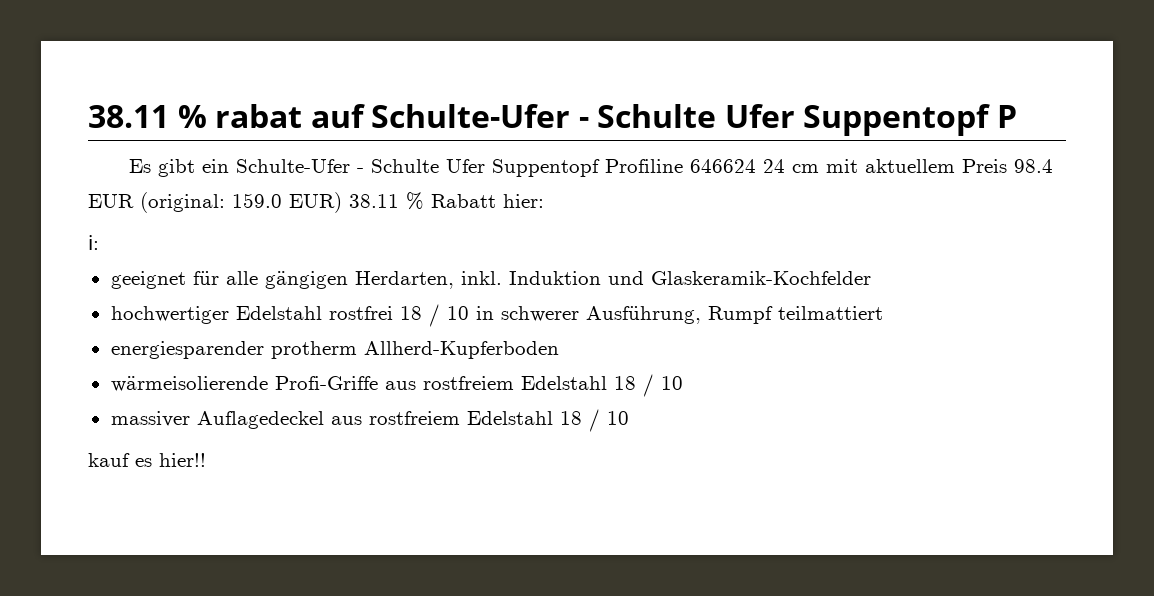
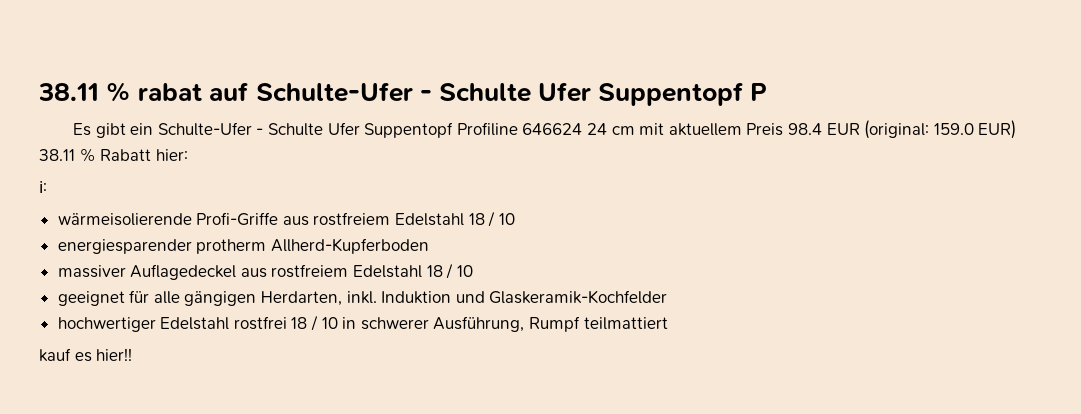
(99, 242) none -> [57,211,515,227] [57,238,429,254] [57,263,473,280] // wärmeisolierende Profi-Griffe aus rostfreiem Edelstahl 18 / 10 // energiesparender protherm Allherd-Kupferboden // massiver Auflagedeckel aus rostfreiem Edelstahl 18 / 10
[110,341,559,359] [110,374,683,397] [110,409,629,432] // energiesparender protherm Allherd-Kupferboden // wärmeisolierende Profi-Griffe aus rostfreiem Edelstahl 18 / 10 // massiver Auflagedeckel aus rostfreiem Edelstahl 18 / 10 -> (668, 323) none

